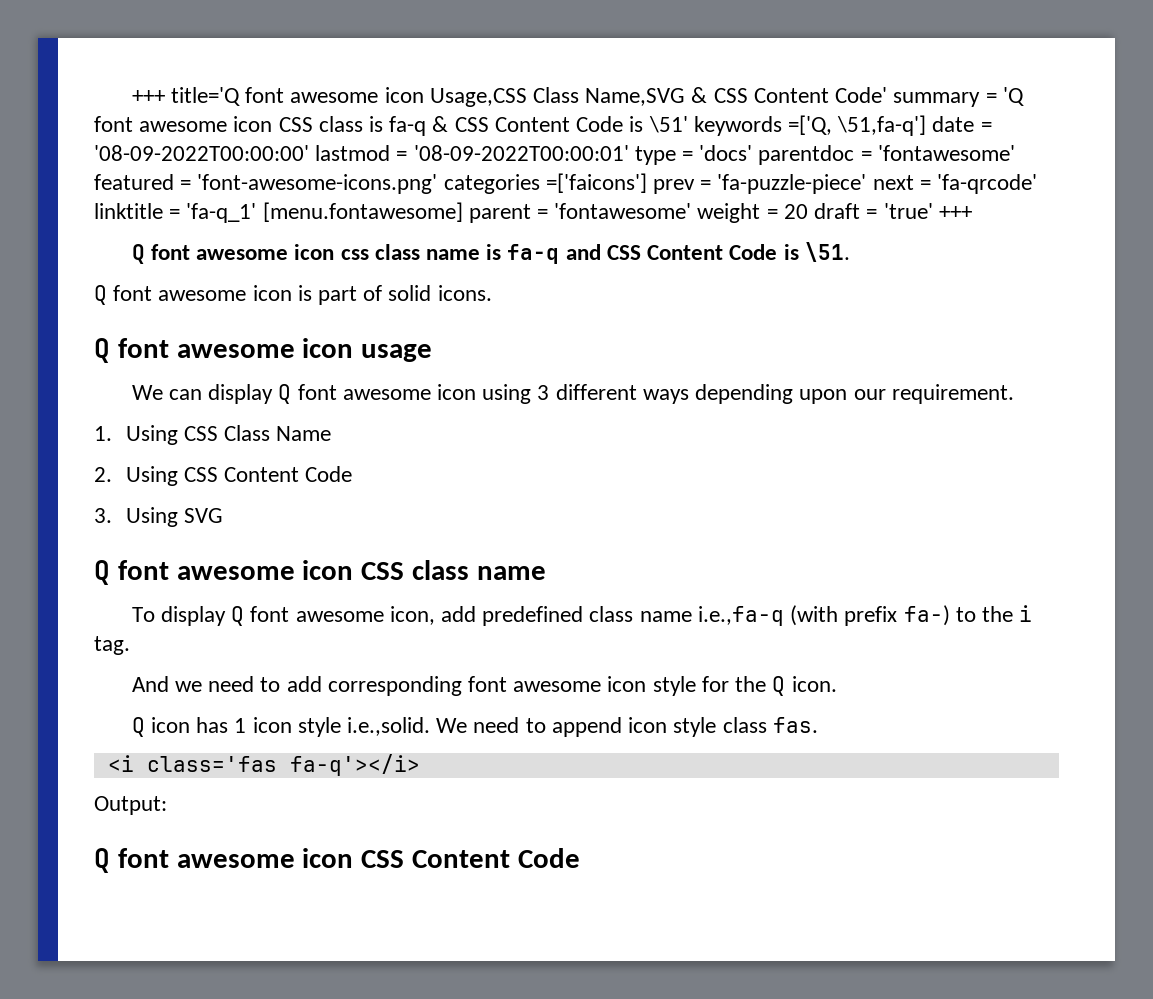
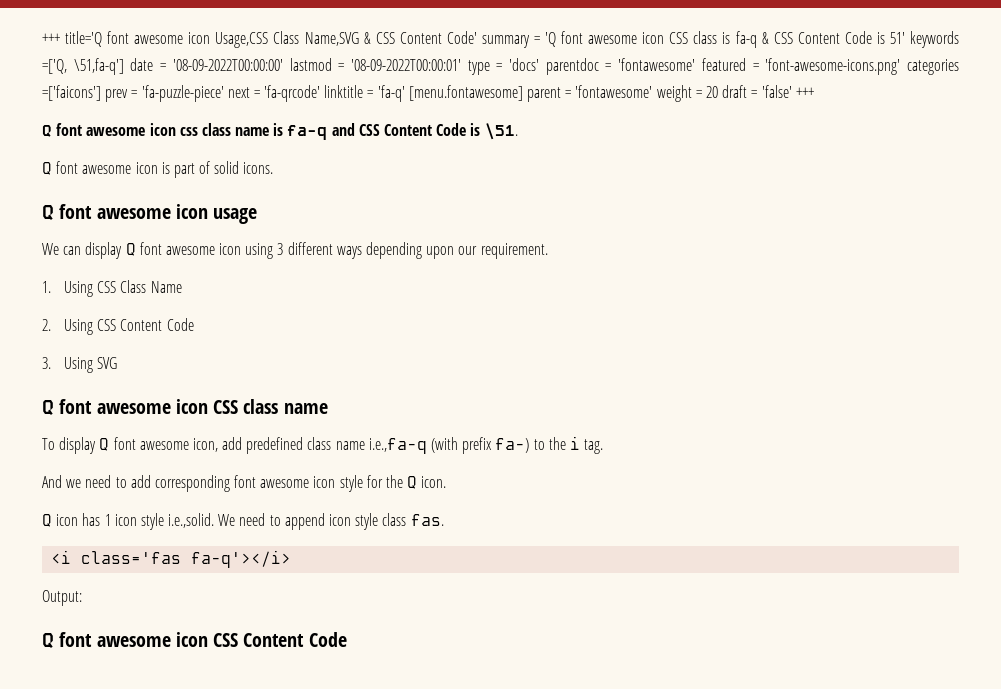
[648,116,688,133] \51' -> [889,32,905,44] 51'
[186,203,257,223] 'fa-q_1' -> [377,85,405,102] 'fa-q'
[883,203,933,219] 'true' -> [761,85,792,98] 'false'

